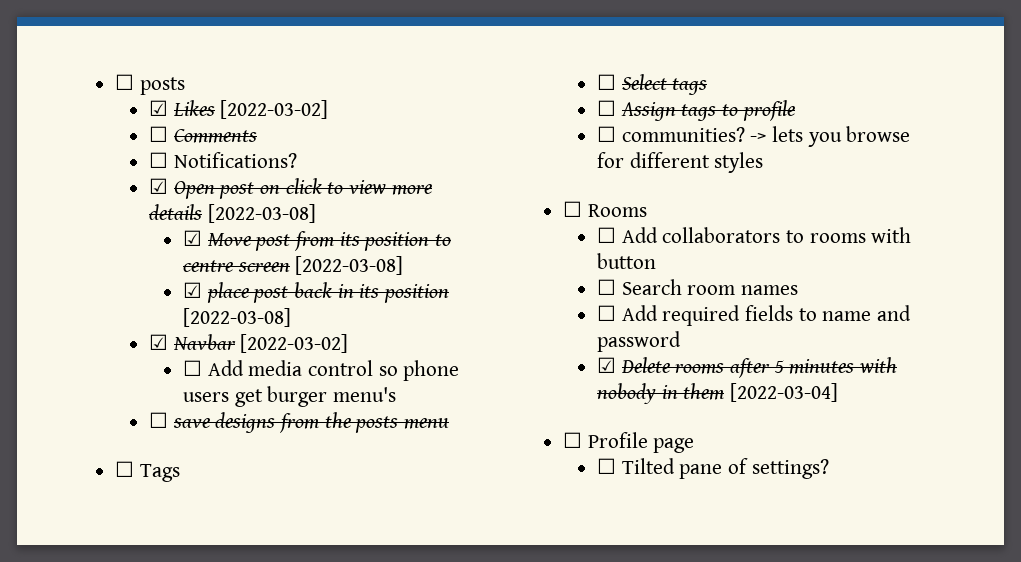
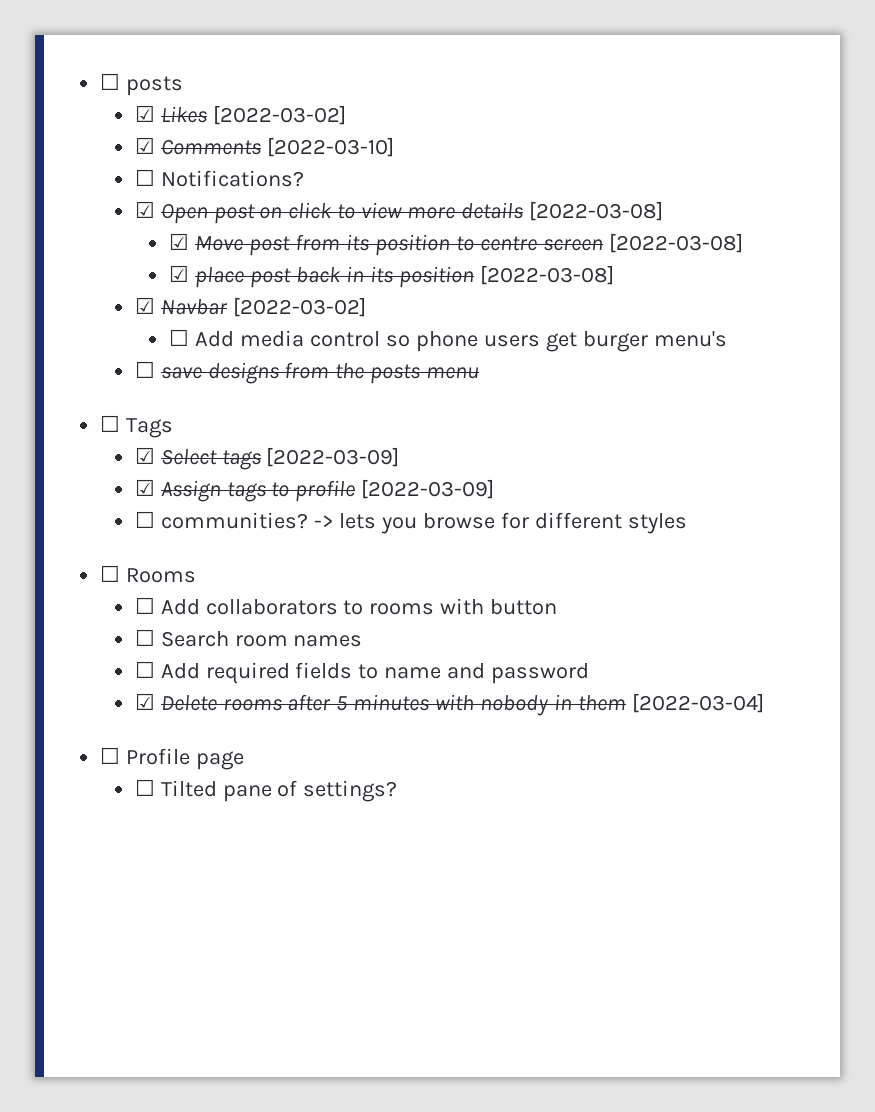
[149,126,169,142] ☐ -> [134,137,155,154] ☑
(257, 136) none -> [266,137,394,157] [2022-03-10]
[597,74,617,90] ☐ -> [134,447,155,464] ☑
[597,100,617,116] // ☐ -> [266,447,400,467] [134,479,155,496] [2022-03-09] // ☑
(795, 110) none -> [361,479,495,499] [2022-03-09]

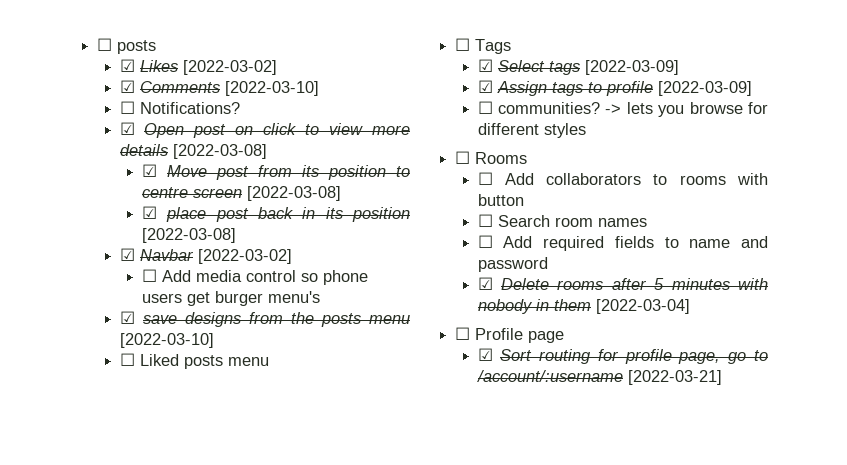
[134,361,155,378] ☐ -> [119,311,135,324] ☑
(480, 373) none -> [119,333,214,348] [119,353,269,369] [2022-03-10] // ☐ Liked posts menu
[134,779,398,802] ☐ Tilted pane of settings? -> [477,348,768,364] [476,370,722,385] ☑ Sort routing for profile page, go to /account/:username [2022-03-21]

